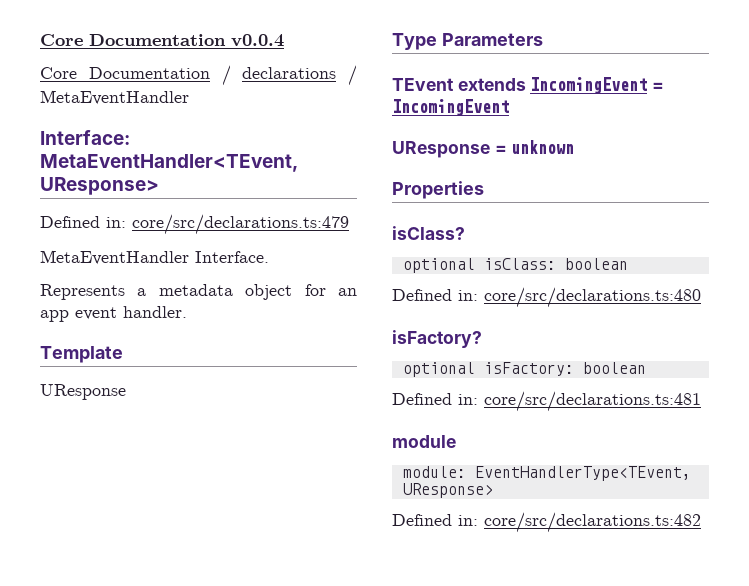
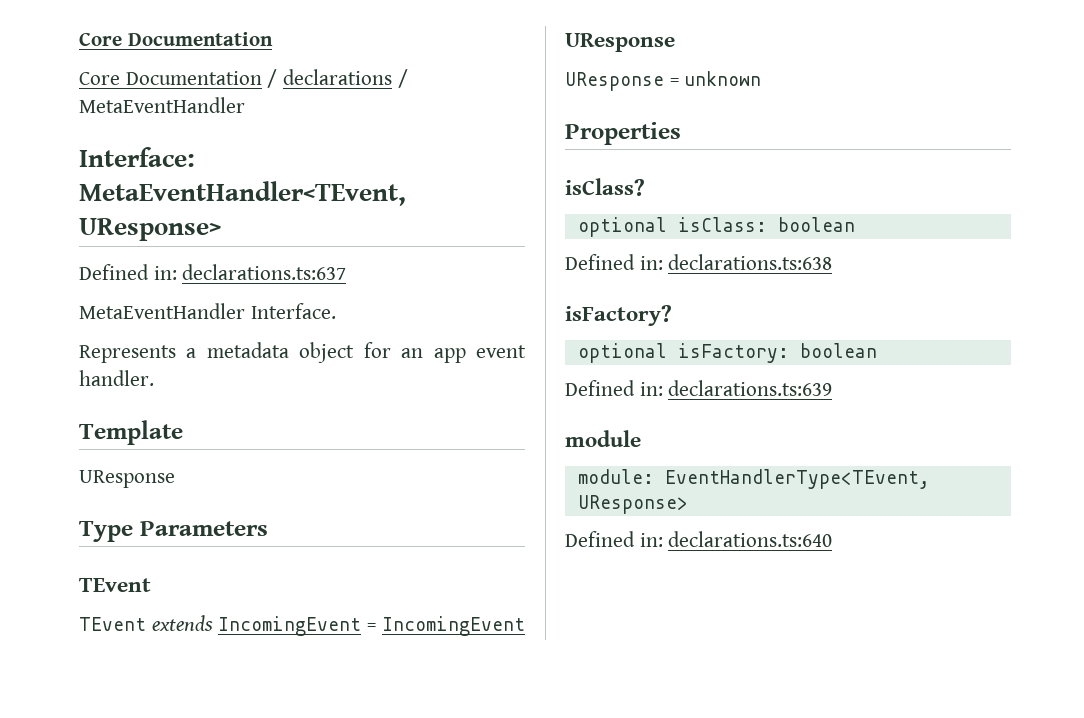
[40,34,284,47] Core Documentation v0.0.4 -> [79,32,273,46] Core Documentation
[132,214,349,235] core/src/declarations.ts:479 -> [182,264,347,280] declarations.ts:637
(454, 84) none -> [79,617,146,631] // TEvent
(490, 149) none -> [565,72,664,91] // UResponse
[484,287,701,308] core/src/declarations.ts:480 -> [668,254,833,270] declarations.ts:638
[484,391,701,412] core/src/declarations.ts:481 -> [668,380,833,396] declarations.ts:639
[484,512,701,533] core/src/declarations.ts:482 -> [668,531,833,547] declarations.ts:640

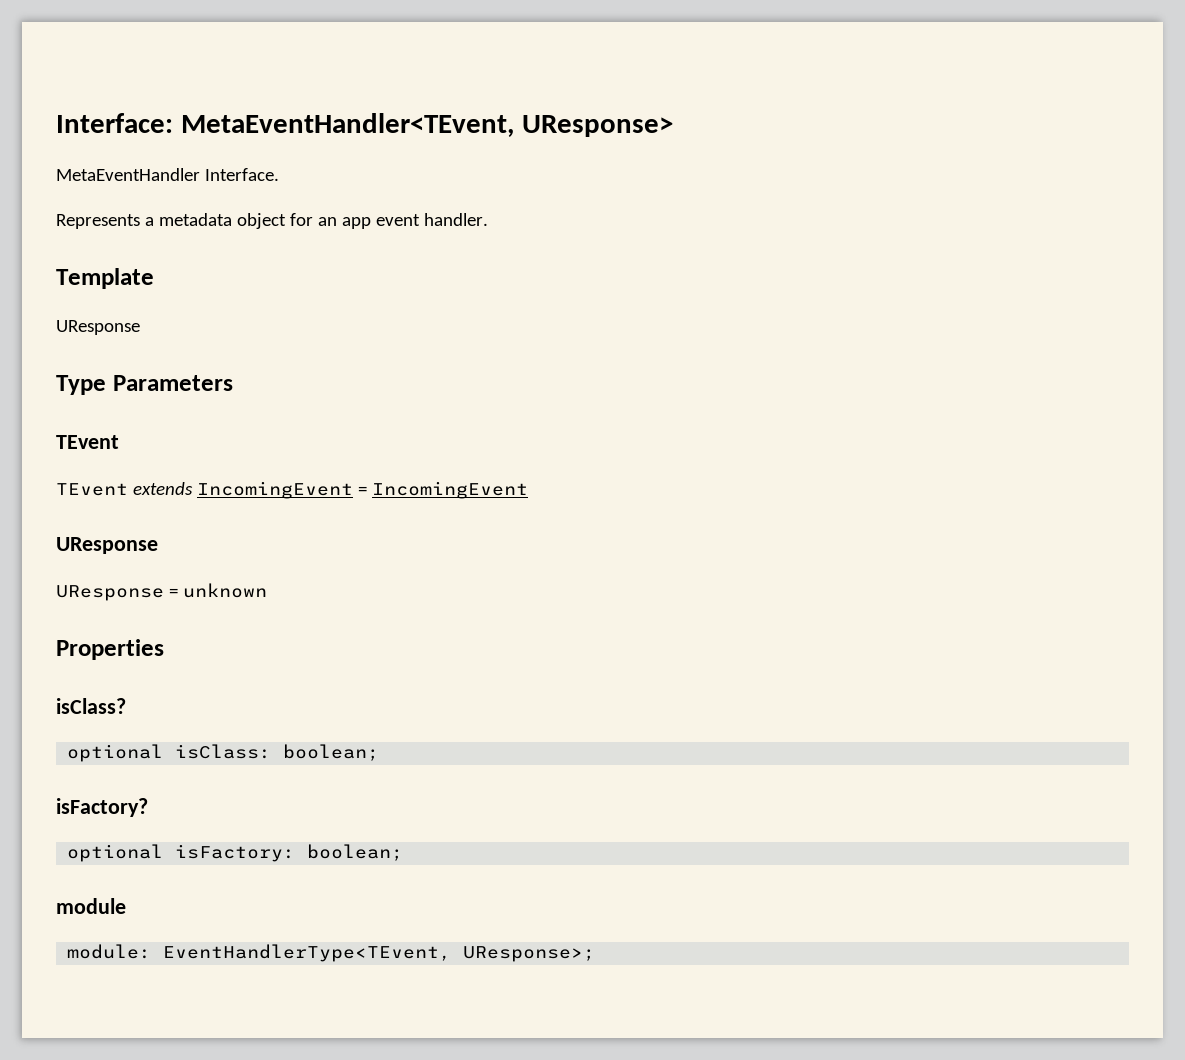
[79,32,273,46] [79,69,408,88] [79,97,245,113] Core Documentation // Core Documentation / declarations / MetaEventHandler // -> (56, 123) none
[79,264,347,280] // Defined in: declarations.ts:637 -> (673, 126) none
[777,217,855,232] [565,254,833,270] boolean // Defined in: declarations.ts:638 -> [283,744,380,761] boolean;
[799,343,877,358] [565,380,833,396] boolean // Defined in: declarations.ts:639 -> [307,844,404,861] boolean;
[577,495,688,514] [565,531,833,547] UResponse> // Defined in: declarations.ts:640 -> [463,946,596,962] UResponse>;

